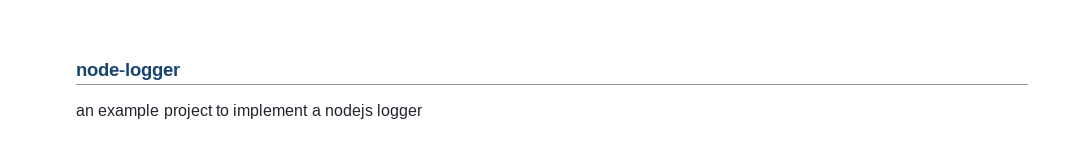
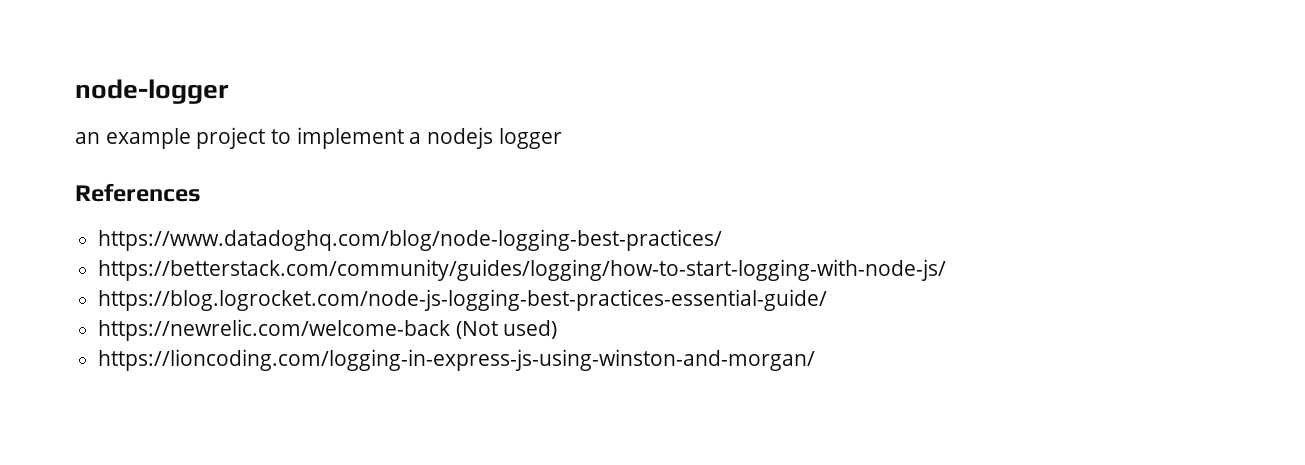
(424, 111) none -> [75,183,201,202] [98,229,723,251] [98,259,947,281] [98,289,828,311] [98,319,558,341] [98,349,816,371] // References // https://www.datadoghq.com/blog/node-logging-best-practices/ // https://betterstack.com/community/guides/logging/how-to-start-logging-with-node-js/ // https://blog.logrocket.com/node-js-logging-best-practices-essential-guide/ // https://newrelic.com/welcome-back (Not used) // https://lioncoding.com/logging-in-express-js-using-winston-and-morgan/

